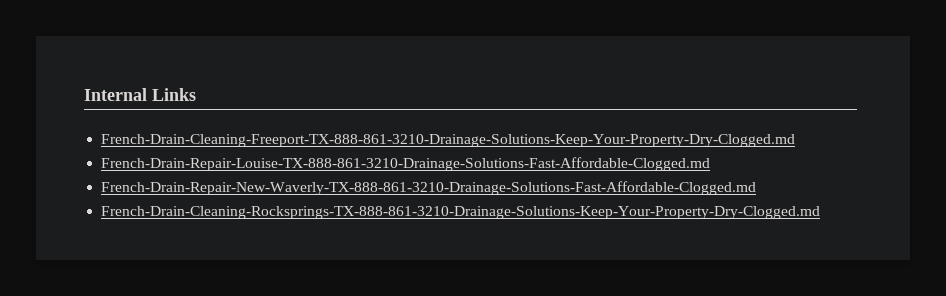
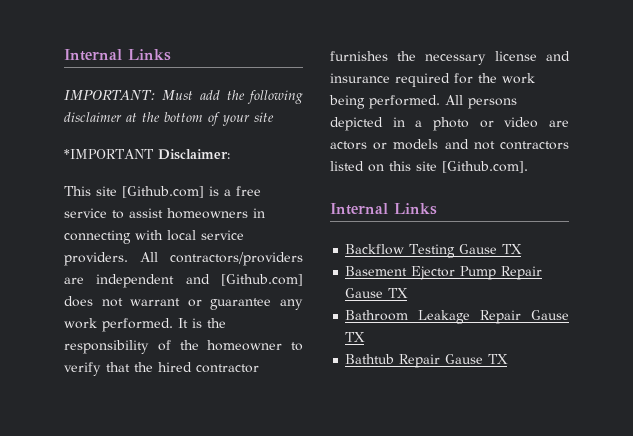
[84,88,196,101] [101,134,796,147] [101,157,711,171] [101,181,757,195] [101,206,821,219] Internal Links // French-Drain-Cleaning-Freeport-TX-888-861-3210-Drainage-Solutions-Keep-Your-Property-Dry-Clogged.md // French-Drain-Repair-Louise-TX-888-861-3210-Drainage-Solutions-Fast-Affordable-Clogged.md // French-Drain-Repair-New-Waverly-TX-888-861-3210-Drainage-Solutions-Fast-Affordable-Clogged.md // French-Drain-Cleaning-Rocksprings-TX-888-861-3210-Drainage-Solutions-Keep-Your-Property-Dry-Clogged.md -> [64,49,171,61] [64,90,303,104] [64,112,274,126] [64,149,230,160] [64,186,261,198] [64,208,265,219] [64,230,244,244] [64,252,303,266] [64,274,303,288] [64,296,303,310] [64,318,226,332] [64,340,303,354] [64,362,259,376] [330,51,570,65] [330,73,535,87] [329,95,517,109] [330,117,569,131] [330,139,569,150] [330,161,528,173] [330,203,437,215] [345,244,523,258] [345,266,543,280] [345,288,409,298] [345,310,569,324] [345,332,366,342] [345,354,509,368] Internal Links // IMPORTANT: Must add the following disclaimer at the bottom of your site // *IMPORTANT Disclaimer: // This site [Github.com] is a free service to assist homeowners in connecting with local service providers. All contractors/providers are independent and [Github.com] does not warrant or guarantee any work performed. It is the responsibility of the homeowner to verify that the hired contractor furnishes the necessary license and insurance required for the work being performed. All persons depicted in a photo or video are actors or models and not contractors listed on this site [Github.com]. // Internal Links // Backflow Testing Gause TX // Basement Ejector Pump Repair Gause TX // Bathroom Leakage Repair Gause TX // Bathtub Repair Gause TX

